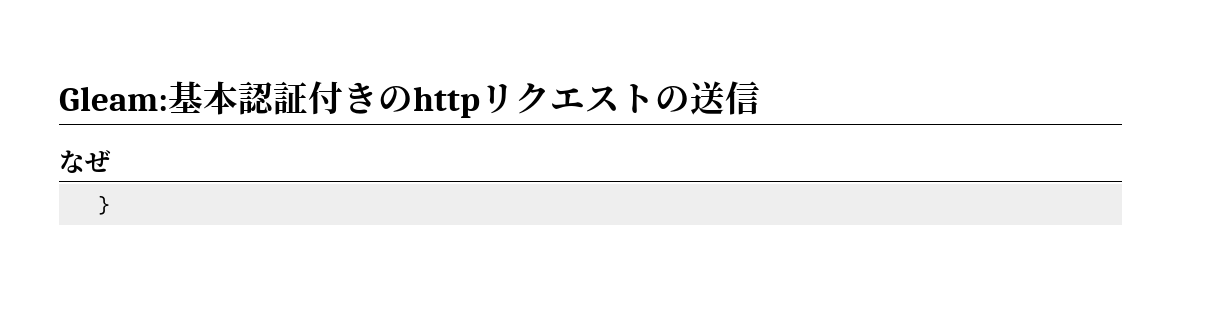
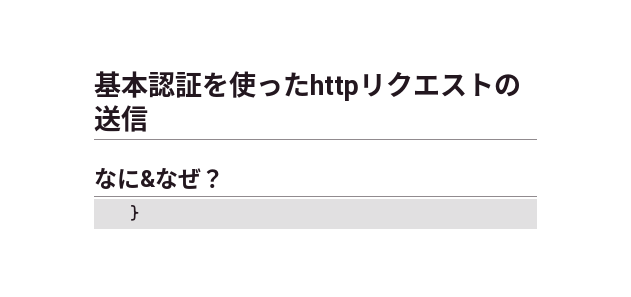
[59,86,168,111] Gleam: -> (94, 84) none
[308,81,413,115] 付きの -> [202,71,310,98] を使った
(85, 161) none -> [117,167,178,189] に&な
(111, 161) none -> [201,169,224,188] ？

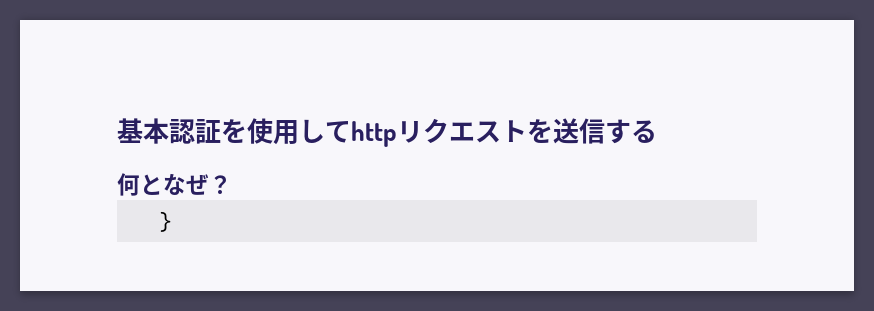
[256,72,310,97] った -> [273,119,351,145] 用して
[494,74,521,97] の -> [527,119,553,143] を
[94,167,156,189] // なに& -> [605,119,657,144] [117,173,163,196] する // 何と

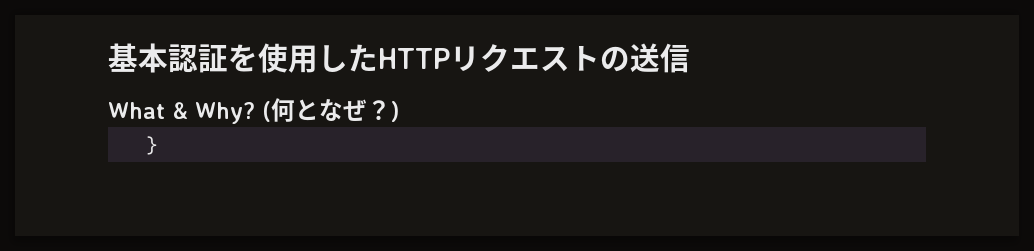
[325,121,397,147] てhttp -> [348,44,450,72] たHTTP
[527,119,553,143] を -> [600,46,630,72] の
[605,119,657,144] する // -> [108,101,271,124] // What & Why? (
(232, 184) none -> [391,101,399,122] )

